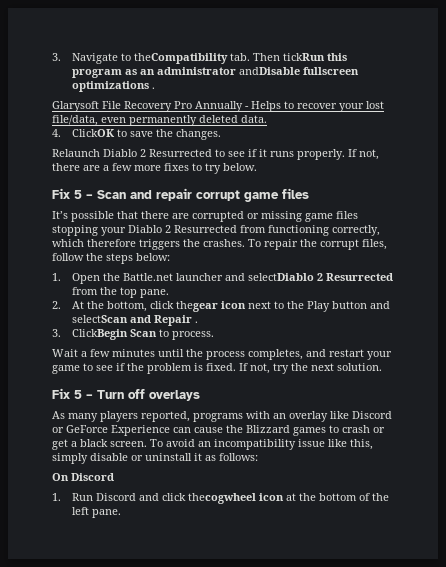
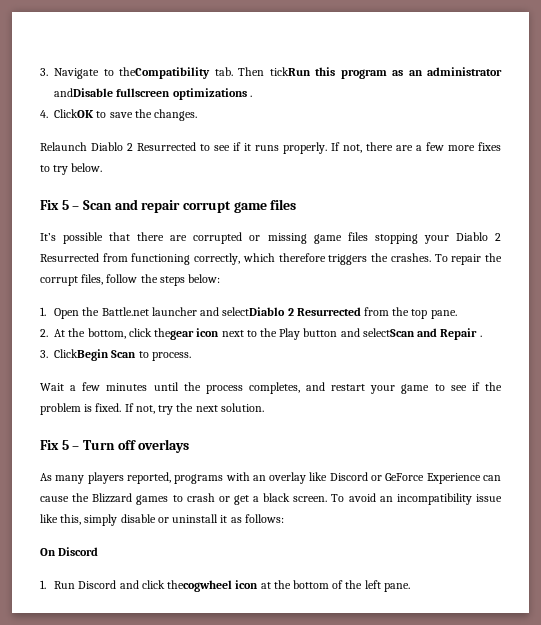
[52,101,384,112] [52,115,267,126] // Glarysoft File Recovery Pro Annually - Helps to recover your lost file/data, even permanently deleted data. -> (252, 96) none

